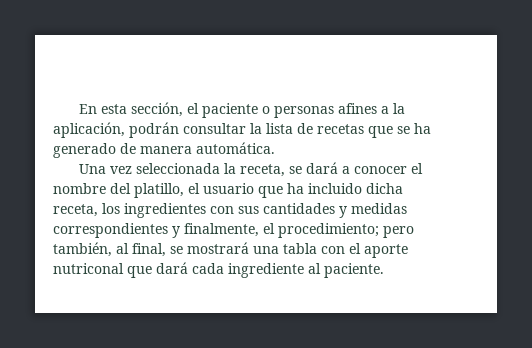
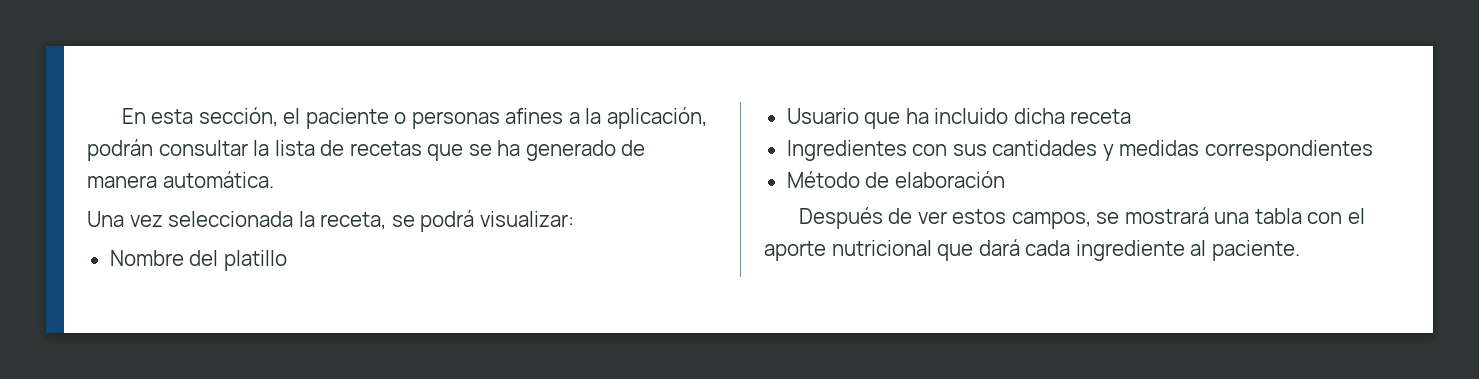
[305,162,423,174] [53,183,254,198] dará a conocer el nombre del platillo, el usuario -> [420,210,574,232] [109,250,287,271] [786,108,859,124] podrá visualizar: // Nombre del platillo // Usuario
[53,203,206,218] receta, los ingredientes -> [1070,109,1132,124] [786,140,907,161] receta // Ingredientes
[172,223,414,238] [53,242,166,257] y finalmente, el procedimiento; pero también, al final, -> [786,171,1005,188] [798,207,1091,229] // Método de elaboración // Después de ver estos campos,
[53,263,124,274] nutriconal -> [831,240,932,256] nutricional

